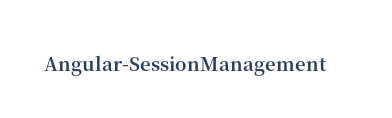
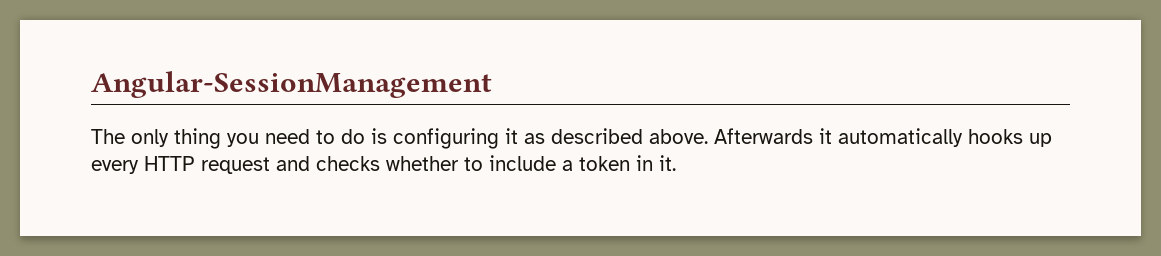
(327, 65) none -> [91,128,1052,149] [91,155,676,174] // The only thing you need to do is configuring it as described above. Afterwards it automatically hooks up every HTTP request and checks whether to include a token in it.

